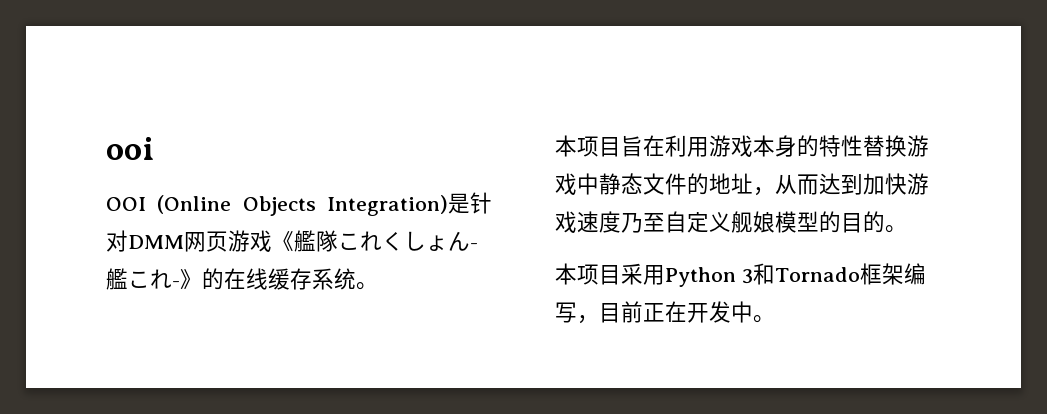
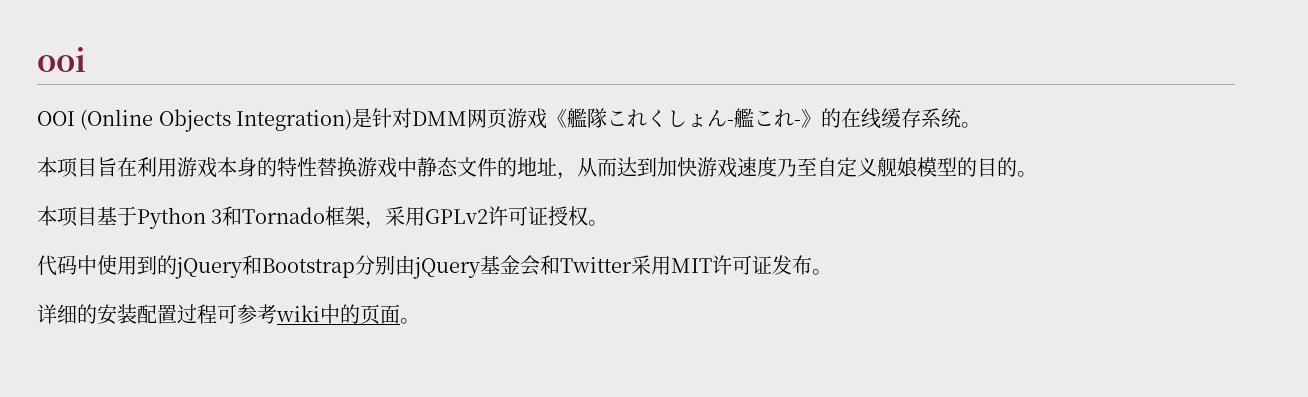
[621,263,665,285] 采用 -> [97,206,137,226] 基于
[903,263,926,285] [555,301,753,324] 编写，目前正在开发中 -> [365,206,609,229] [37,255,832,279] [37,304,400,325] ，采用GPLv2许可证授权。 // 代码中使用到的jQuery和Bootstrap分别由jQuery基金会和Twitter采用MIT许可证发布。 // 详细的安装配置过程可参考wiki中的页面

